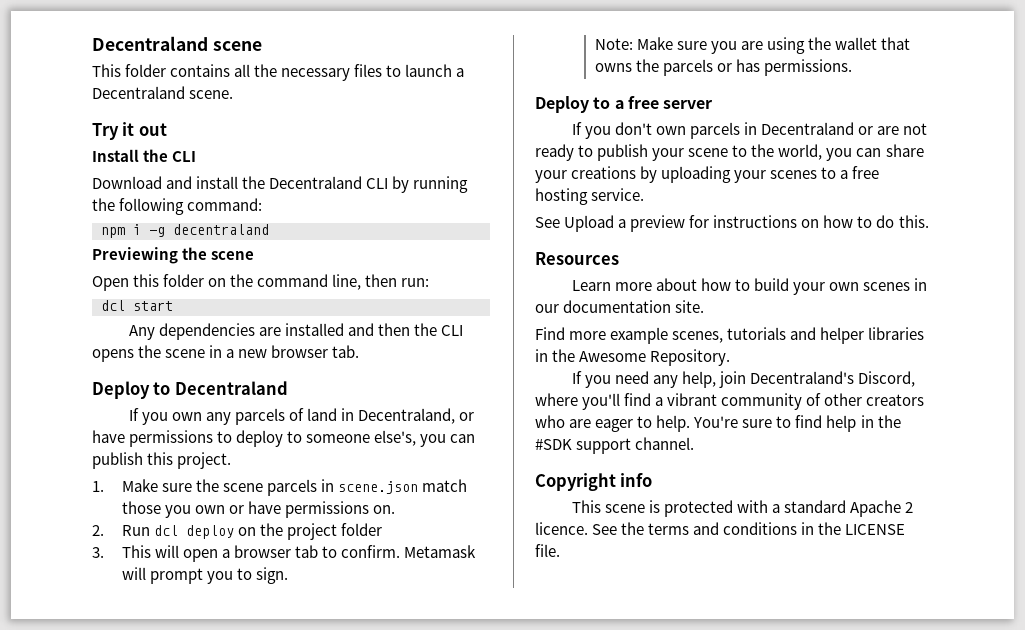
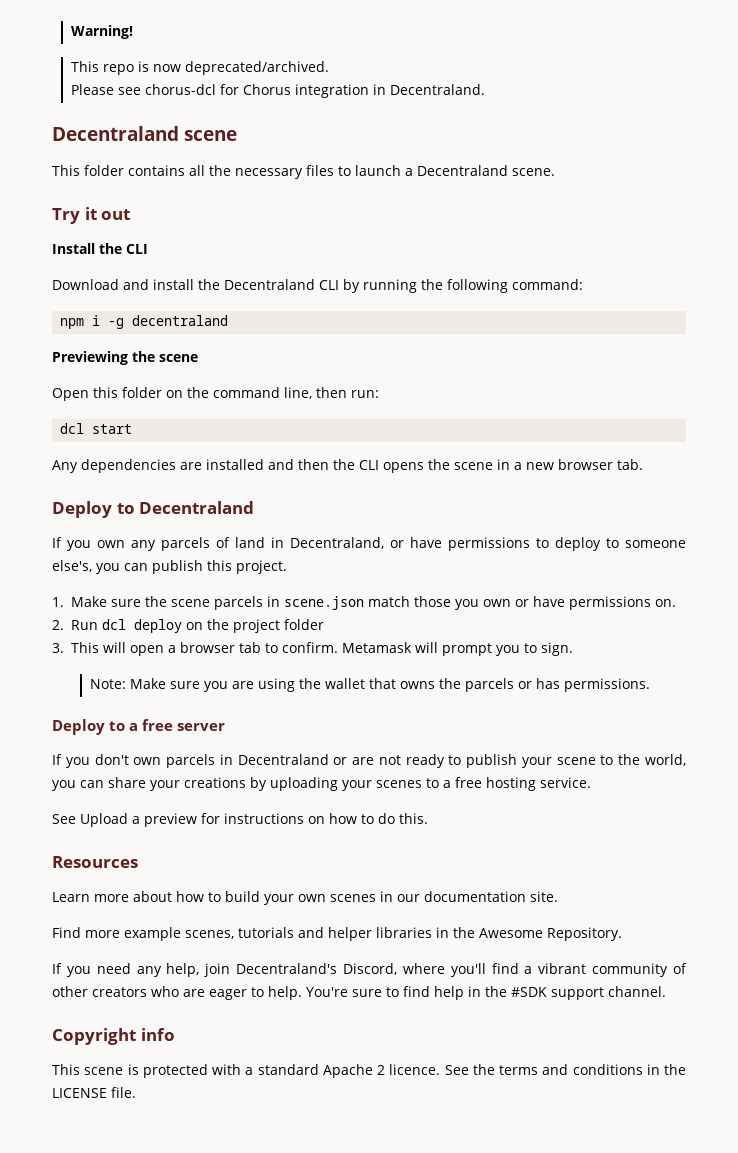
(92, 43) none -> [70,25,133,39] [70,61,329,75] [70,84,485,98] Warning! // This repo is now deprecated/archived. // Please see chorus-dcl for Chorus integration in Decentraland. //

